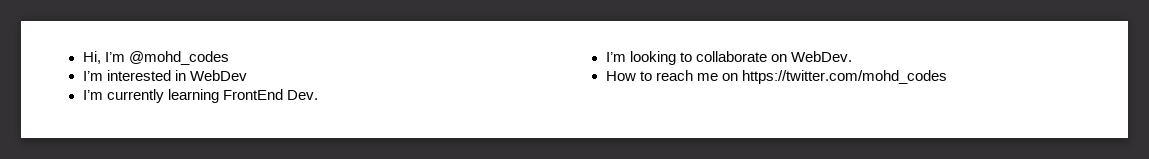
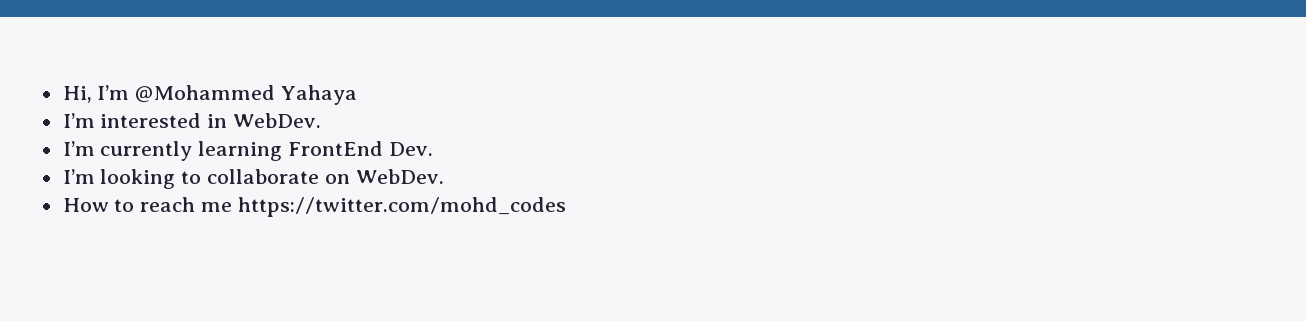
[128,51,229,65] @mohd_codes -> [135,85,358,105] @Mohammed Yahaya
[189,70,247,81] WebDev -> [233,113,322,128] WebDev.
[721,73,738,81] on -> (233, 207) none

